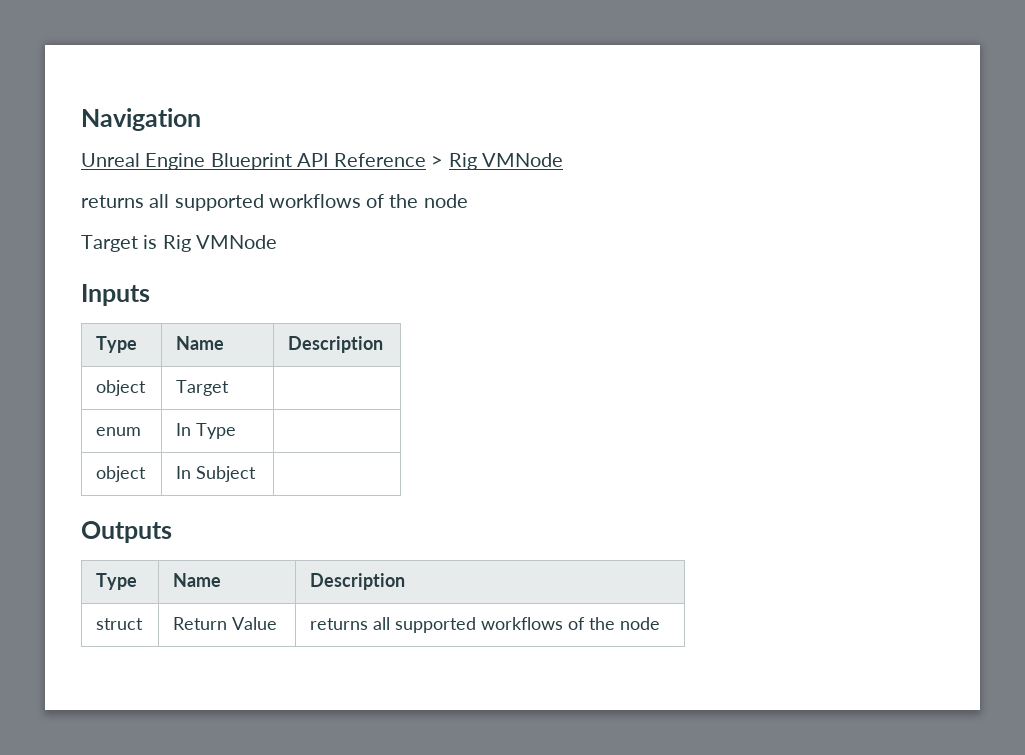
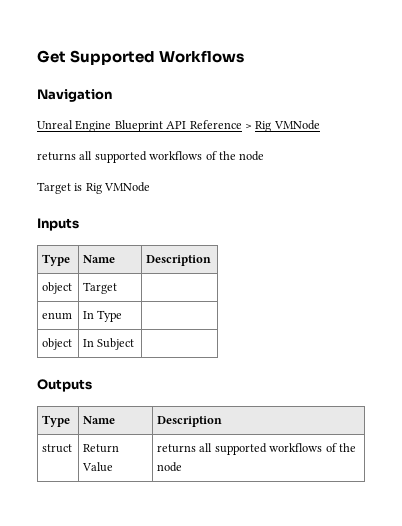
(81, 119) none -> [37,50,245,65] Get Supported Workflows //

